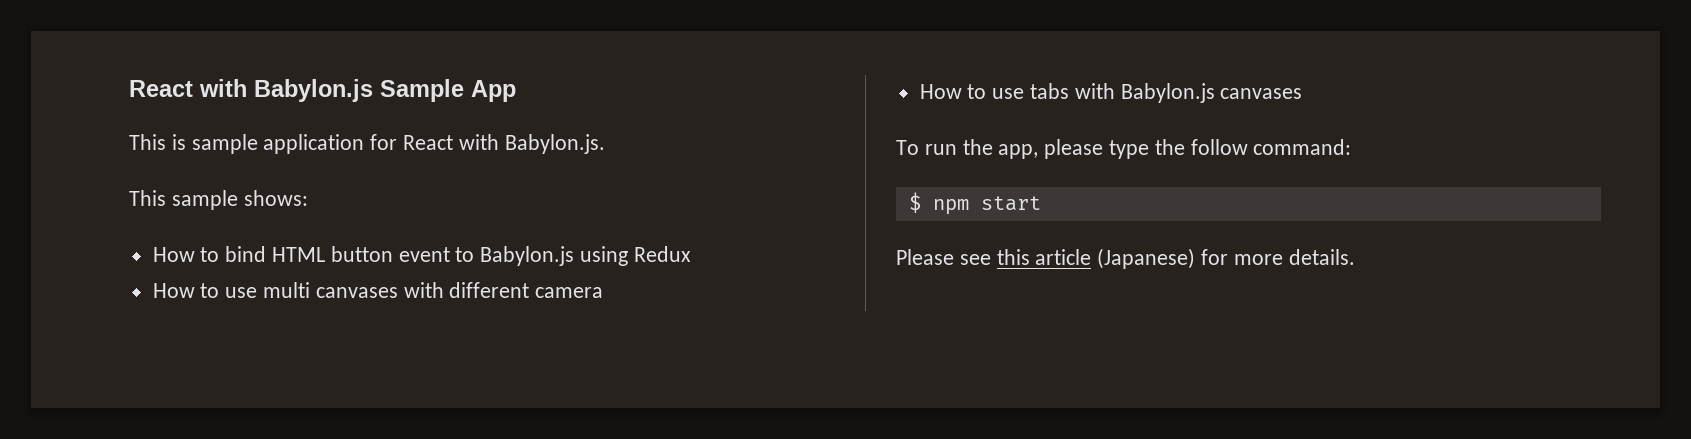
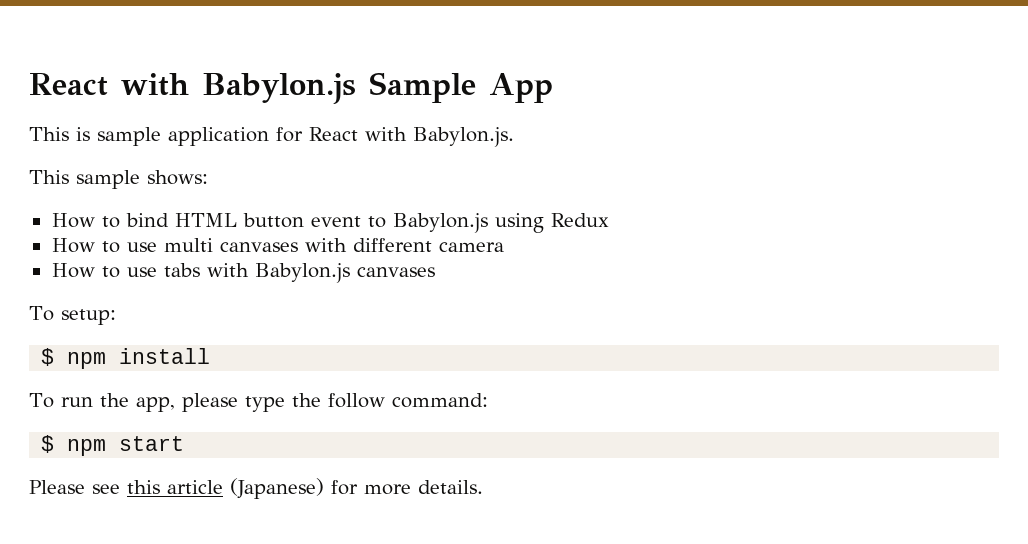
(1303, 93) none -> [29,306,116,325] [41,348,211,369] // To setup: // $ npm install

